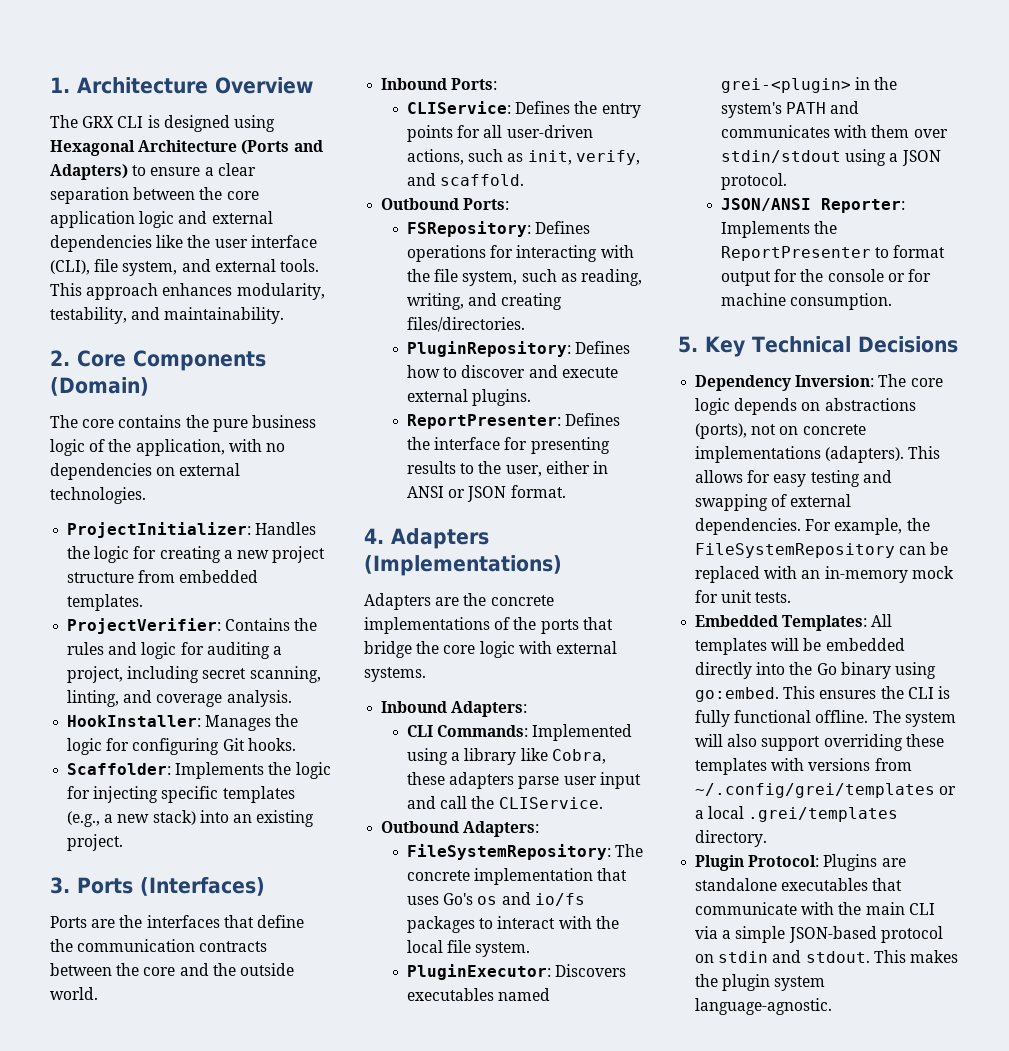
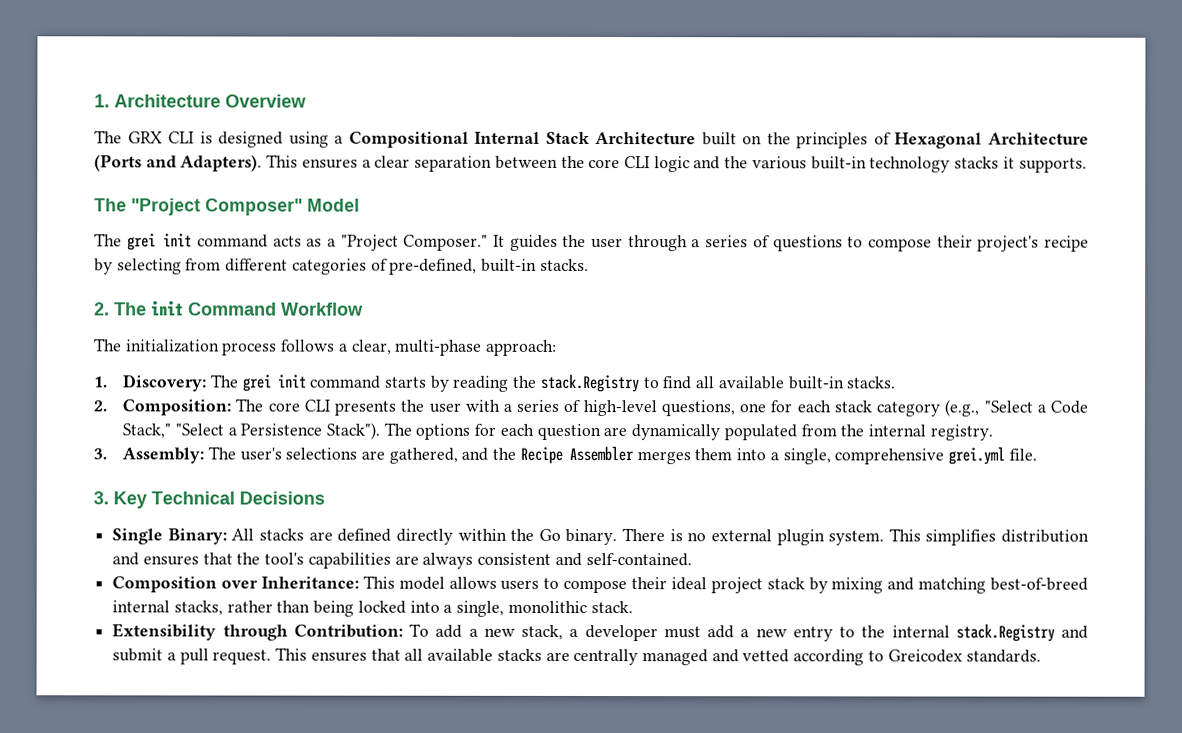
(275, 123) none -> [334,131,891,149] a Compositional Internal Stack Architecture built on the principles of
[50,164,201,180] Adapters) to ensure -> [180,154,358,172] Adapters). This ensures
[50,211,135,228] application -> [623,156,650,169] CLI
[211,211,273,224] [50,235,317,252] [50,259,319,276] [50,283,325,300] [50,307,285,324] [50,350,266,371] [50,377,149,396] [50,415,316,432] [50,439,285,456] [50,463,241,480] [50,487,146,504] [67,522,317,538] [67,546,326,563] [67,570,259,583] [67,594,144,611] [67,618,318,634] [67,642,282,659] [67,666,321,683] [67,690,292,707] [67,714,299,731] [67,738,296,755] [67,762,331,779] [67,786,295,803] [67,810,315,827] [67,834,124,851] [50,877,265,896] [50,915,304,928] [50,939,268,952] [50,963,294,976] [50,987,98,1000] [381,78,498,90] [406,101,641,118] [406,125,593,142] [406,149,640,165] [406,173,525,186] [381,198,510,210] [406,221,591,237] [406,245,634,262] [406,269,642,286] [406,293,563,310] [406,317,525,332] [406,341,631,357] [406,365,618,378] [406,389,532,406] [406,413,621,429] [406,437,610,454] [406,461,608,477] [406,485,566,502] [364,528,489,549] [364,555,562,576] [364,593,554,610] [364,617,613,634] [364,641,617,658] [364,667,426,682] [381,701,528,717] [406,724,633,741] [406,748,606,765] [406,772,641,789] [406,796,603,809] [381,821,540,837] [406,844,644,860] [406,868,628,885] [406,892,585,906] [406,916,619,933] [406,940,531,957] [406,964,627,980] [406,988,551,1001] [720,77,898,93] [720,101,860,118] [720,125,948,138] [720,149,941,166] [720,173,787,190] [720,198,905,213] [720,221,838,238] [720,245,946,261] [720,269,931,286] [720,293,893,310] [678,336,958,357] [695,374,943,391] [695,398,916,415] [695,423,866,439] [695,446,941,463] [695,470,892,487] [695,494,852,511] [695,518,930,535] [695,542,949,558] [695,566,954,583] [695,590,792,603] [695,614,893,631] [695,638,905,655] [695,662,936,679] [695,686,950,702] [695,710,956,727] [695,734,944,751] [695,758,912,775] [695,783,957,798] [695,806,899,822] [695,830,768,847] [695,854,906,871] [695,878,903,891] [695,902,935,915] [695,926,943,943] [695,950,958,963] [695,974,826,991] [695,998,833,1015] external dependencies like the user interface (CLI), file system, and external tools. This approach enhances modularity, testability, and maintainability. // 2. Core Components (Domain) // The core contains the pure business logic of the application, with no dependencies on external technologies. // ProjectInitializer: Handles the logic for creating a new project structure from embedded templates. // ProjectVerifier: Contains the rules and logic for auditing a project, including secret scanning, linting, and coverage analysis. // HookInstaller: Manages the logic for configuring Git hooks. // Scaffolder: Implements the logic for injecting specific templates (e.g., a new stack) into an existing project. // 3. Ports (Interfaces) // Ports are the interfaces that define the communication contracts between the core and the outside world. // Inbound Ports: // CLIService: Defines the entry points for all user-driven actions, such as init, verify, and scaffold. // Outbound Ports: // FSRepository: Defines operations for interacting with the file system, such as reading, writing, and creating files/directories. // PluginRepository: Defines how to discover and execute external plugins. // ReportPresenter: Defines the interface for presenting results to the user, either in ANSI or JSON format. // 4. Adapters (Implementations) // Adapters are the concrete implementations of the ports that bridge the core logic with external systems. // Inbound Adapters: // CLI Commands: Implemented using a library like Cobra, these adapters parse user input and call the CLIService. // Outbound Adapters: // FileSystemRepository: The concrete implementation that uses Go's os and io/fs packages to interact with the local file system. // PluginExecutor: Discovers executables named grei-<plugin> in the system's PATH and communicates with them over stdin/stdout using a JSON protocol. // JSON/ANSI Reporter: Implements the ReportPresenter to format output for the console or for machine consumption. // 5. Key Technical Decisions // Dependency Inversion: The core logic depends on abstractions (ports), not on concrete implementations (adapters). This allows for easy testing and swapping of external dependencies. For example, the FileSystemRepository can be replaced with an in-memory mock for unit tests. // Embedded Templates: All templates will be embedded directly into the Go binary using go:embed. This ensures the CLI is fully functional offline. The system will also support overriding these templates with versions from ~/.config/grei/templates or a local .grei/templates directory. // Plugin Protocol: Plugins are standalone executables that communicate with the main CLI via a simple JSON-based protocol on stdin and stdout. This makes the plugin system language-agnostic. -> [724,156,1087,173] [94,198,360,216] [94,233,1090,252] [94,258,589,275] [94,300,364,316] [94,338,558,356] [93,373,896,393] [93,398,1089,417] [122,422,993,441] [93,445,1037,465] [93,491,325,509] [112,528,1089,546] [112,552,692,569] [112,575,1088,594] [112,600,633,617] [112,623,1088,642] [112,647,1042,666] the various built-in technology stacks it supports. // The "Project Composer" Model // The grei init command acts as a "Project Composer." It guides the user through a series of questions to compose their project's recipe by selecting from different categories of pre-defined, built-in stacks. // 2. The init Command Workflow // The initialization process follows a clear, multi-phase approach: // 1. Discovery: The grei init command starts by reading the stack.Registry to find all available built-in stacks. // 2. Composition: The core CLI presents the user with a series of high-level questions, one for each stack category (e.g., "Select a Code Stack," "Select a Persistence Stack"). The options for each question are dynamically populated from the internal registry. // 3. Assembly: The user's selections are gathered, and the Recipe Assembler merges them into a single, comprehensive grei.yml file. // 3. Key Technical Decisions // Single Binary: All stacks are defined directly within the Go binary. There is no external plugin system. This simplifies distribution and ensures that the tool's capabilities are always consistent and self-contained. // Composition over Inheritance: This model allows users to compose their ideal project stack by mixing and matching best-of-breed internal stacks, rather than being locked into a single, monolithic stack. // Extensibility through Contribution: To add a new stack, a developer must add a new entry to the internal stack.Registry and submit a pull request. This ensures that all available stacks are centrally managed and vetted according to Greicodex standards.

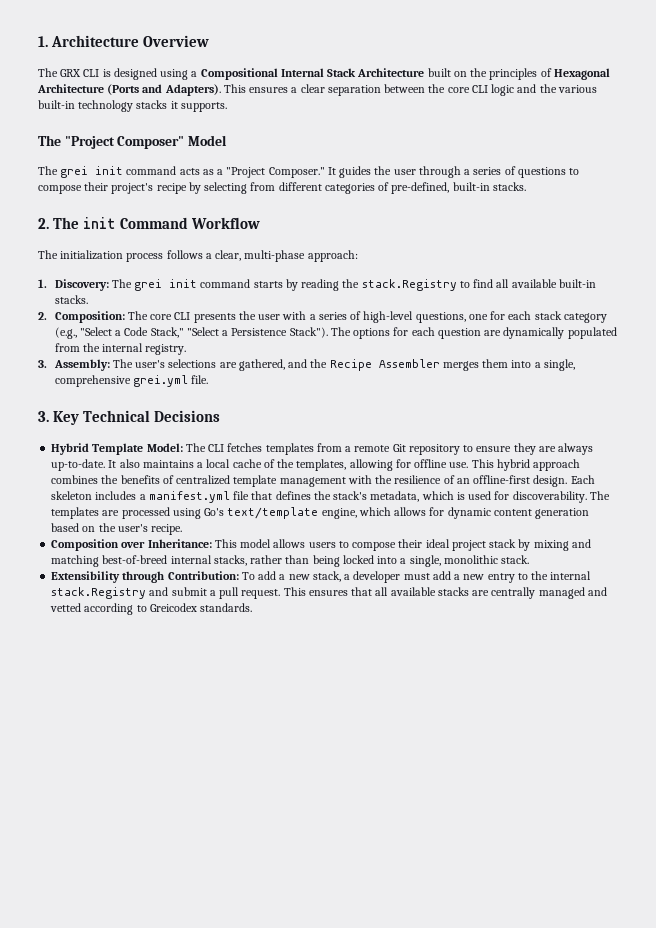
[112,528,1089,546] [112,552,692,569] Single Binary: All stacks are defined directly within the Go binary. There is no external plugin system. This simplifies distribution and ensures that the tool's capabilities are always consistent and self-contained. -> [51,443,594,455] [51,459,581,471] [51,475,595,487] [51,491,610,503] [51,507,590,519] [51,523,183,535] Hybrid Template Model: The CLI fetches templates from a remote Git repository to ensure they are always up-to-date. It also maintains a local cache of the templates, allowing for offline use. This hybrid approach combines the benefits of centralized template management with the resilience of an offline-first design. Each skeleton includes a manifest.yml file that defines the stack's metadata, which is used for discoverability. The templates are processed using Go's text/template engine, which allows for dynamic content generation based on the user's recipe.

